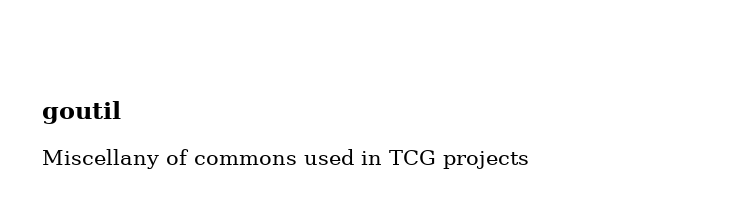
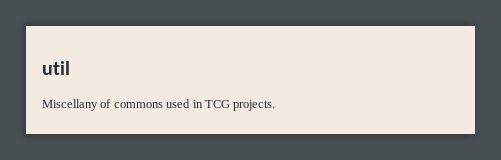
[42,101,121,124] goutil -> [42,61,70,75] util
[443,151,529,169] projects -> [233,100,276,111] projects.

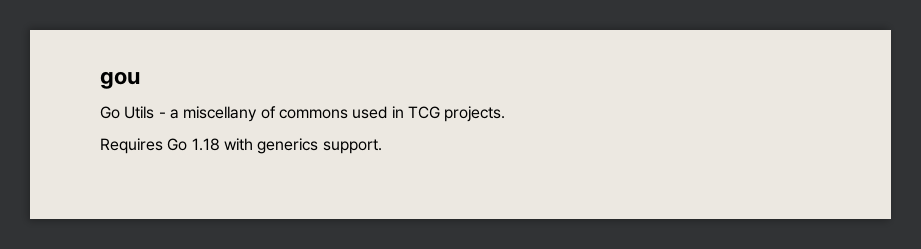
[42,61,70,75] [42,99,98,111] util // Miscellany -> [100,71,140,89] [100,106,258,122] gou // Go Utils - a miscellany
(276, 105) none -> [100,138,382,154] // Requires Go 1.18 with generics support.

